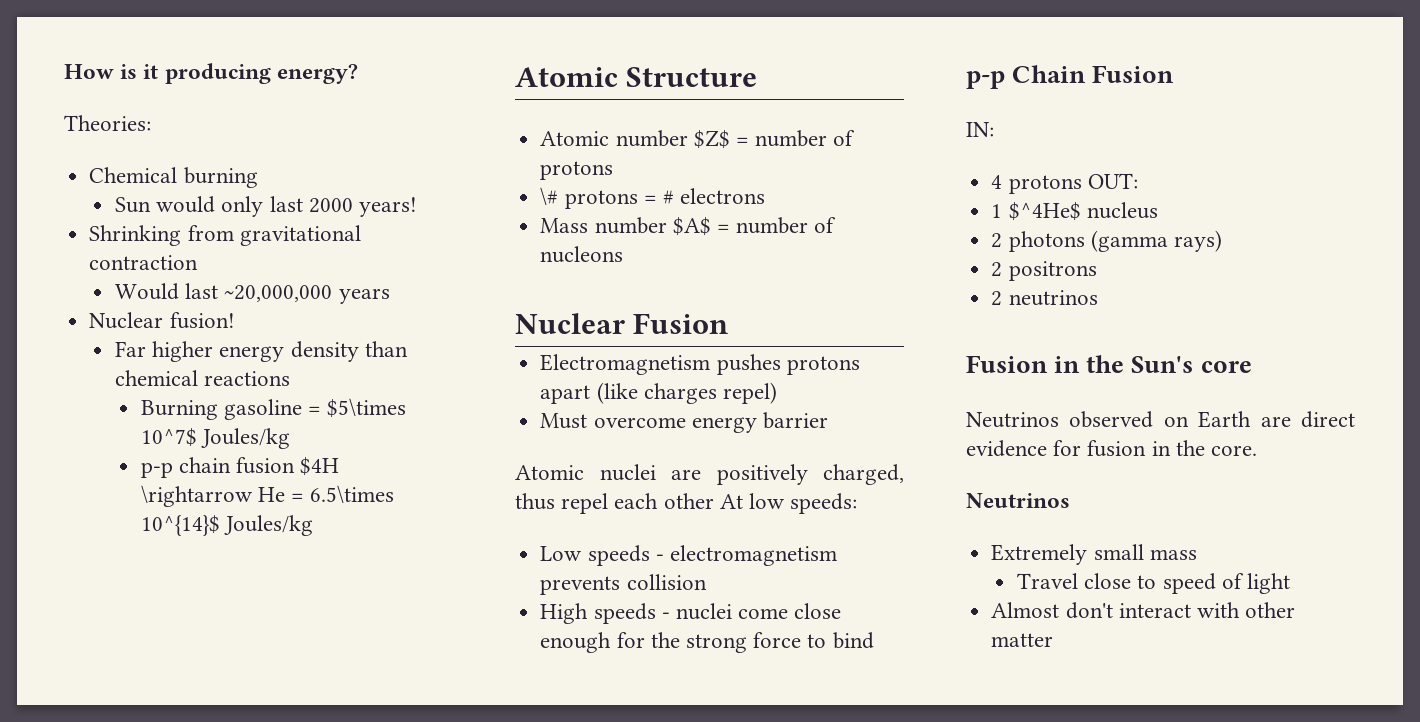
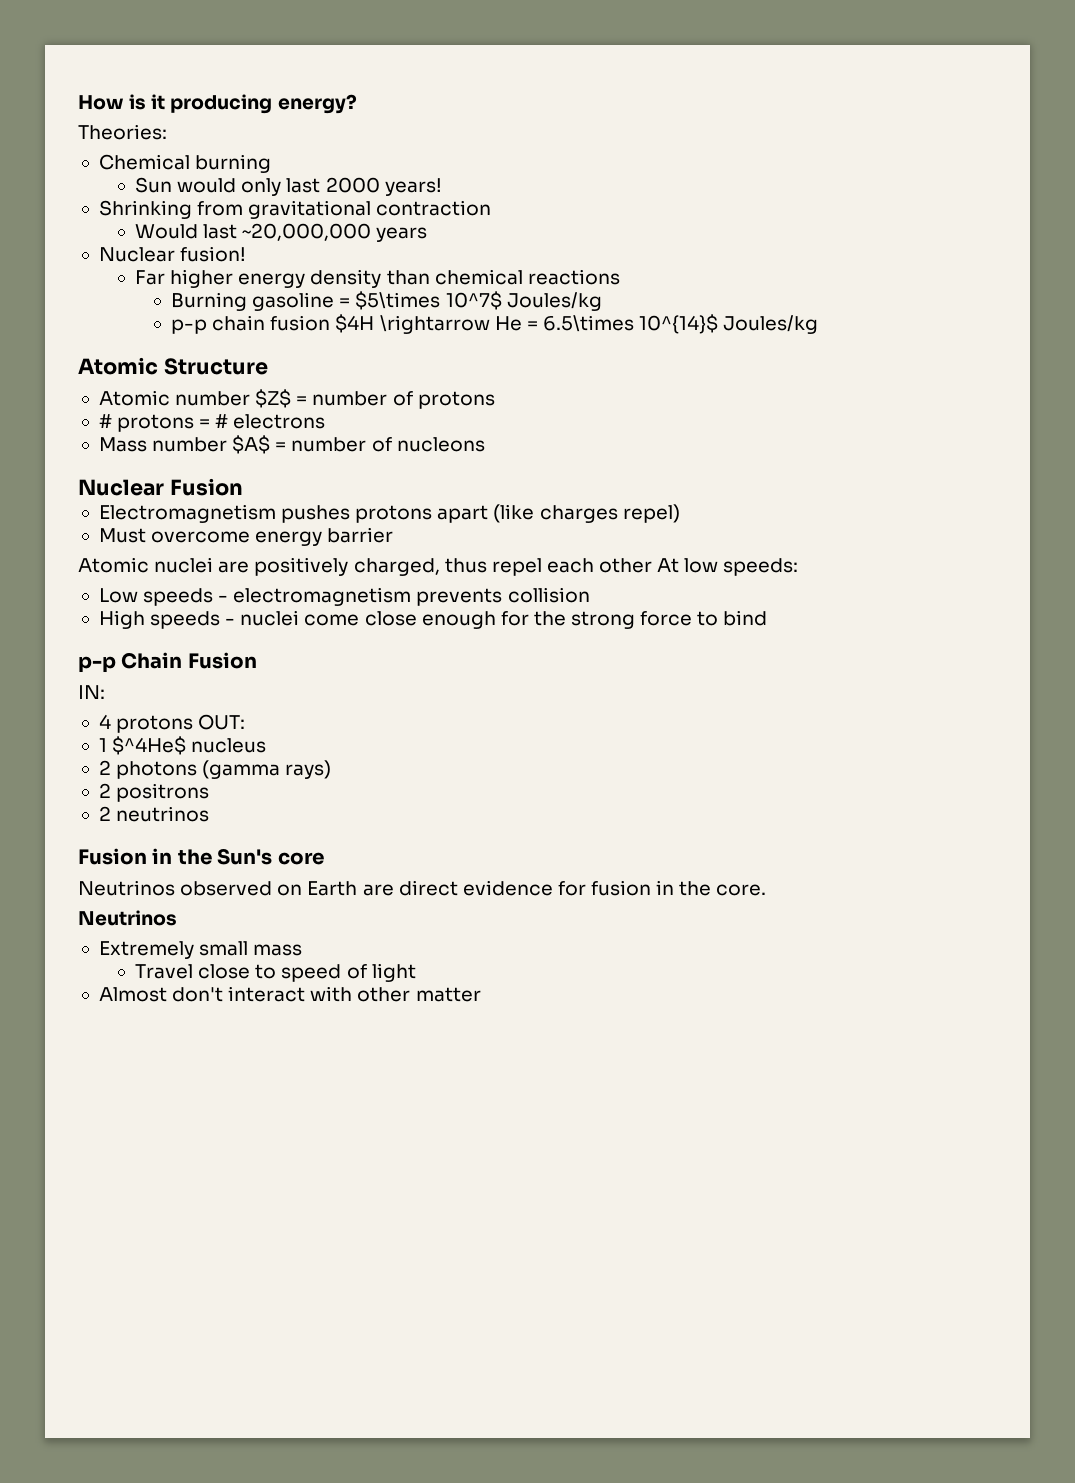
[540,187,559,205] \# -> [98,414,112,428] #

